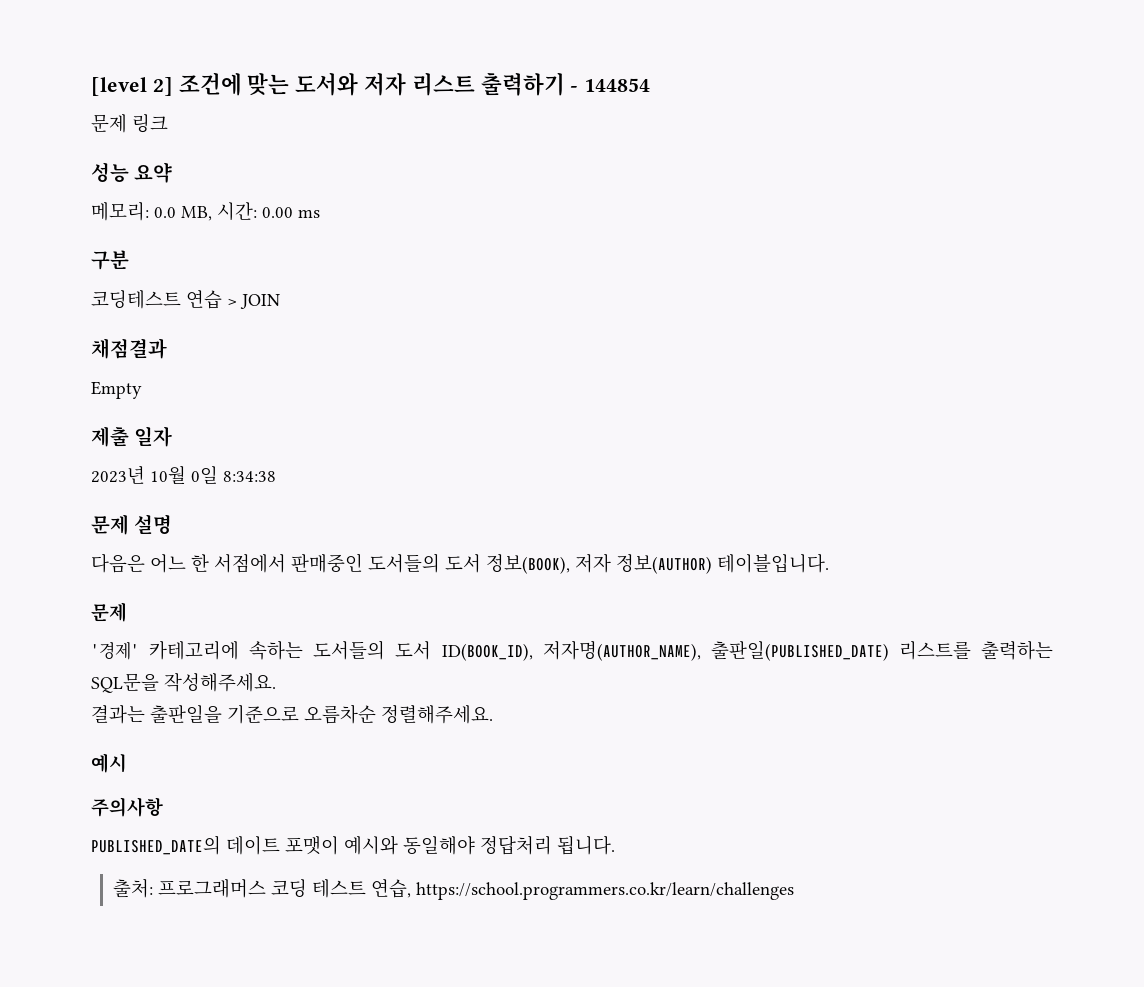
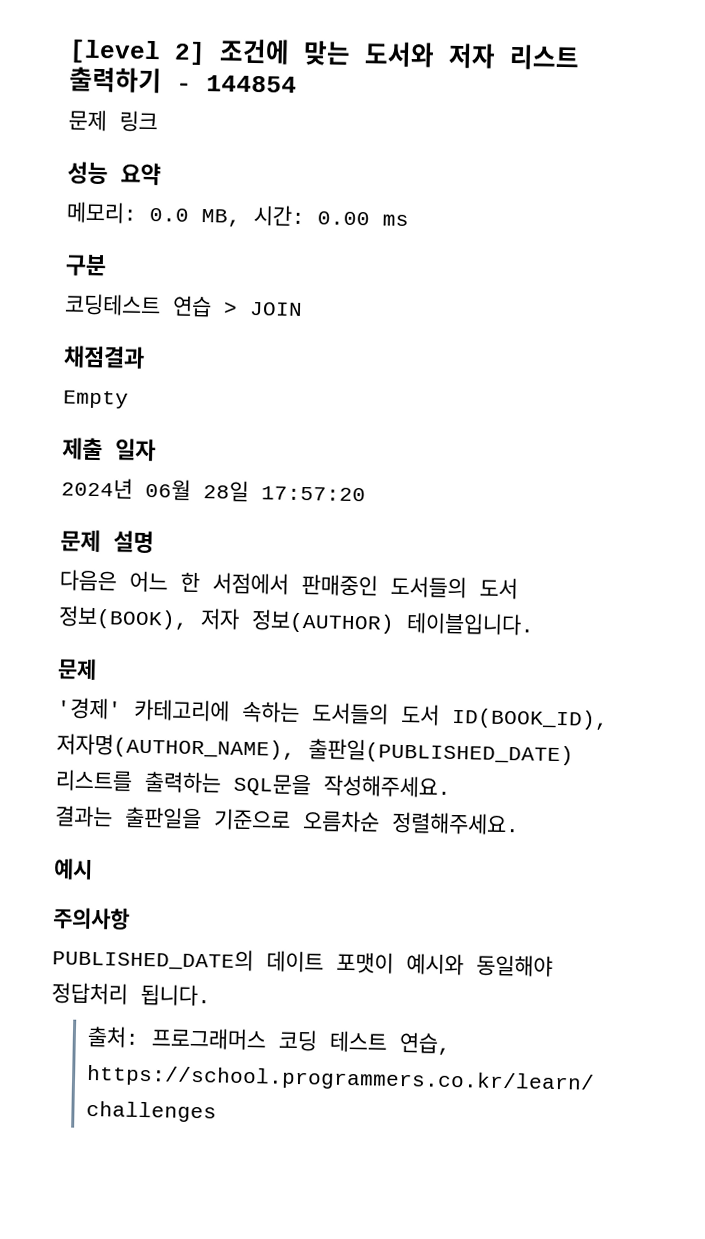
[91,465,276,484] 2023년 10월 0일 8:34:38 -> [61,477,366,502] 2024년 06월 28일 17:57:20

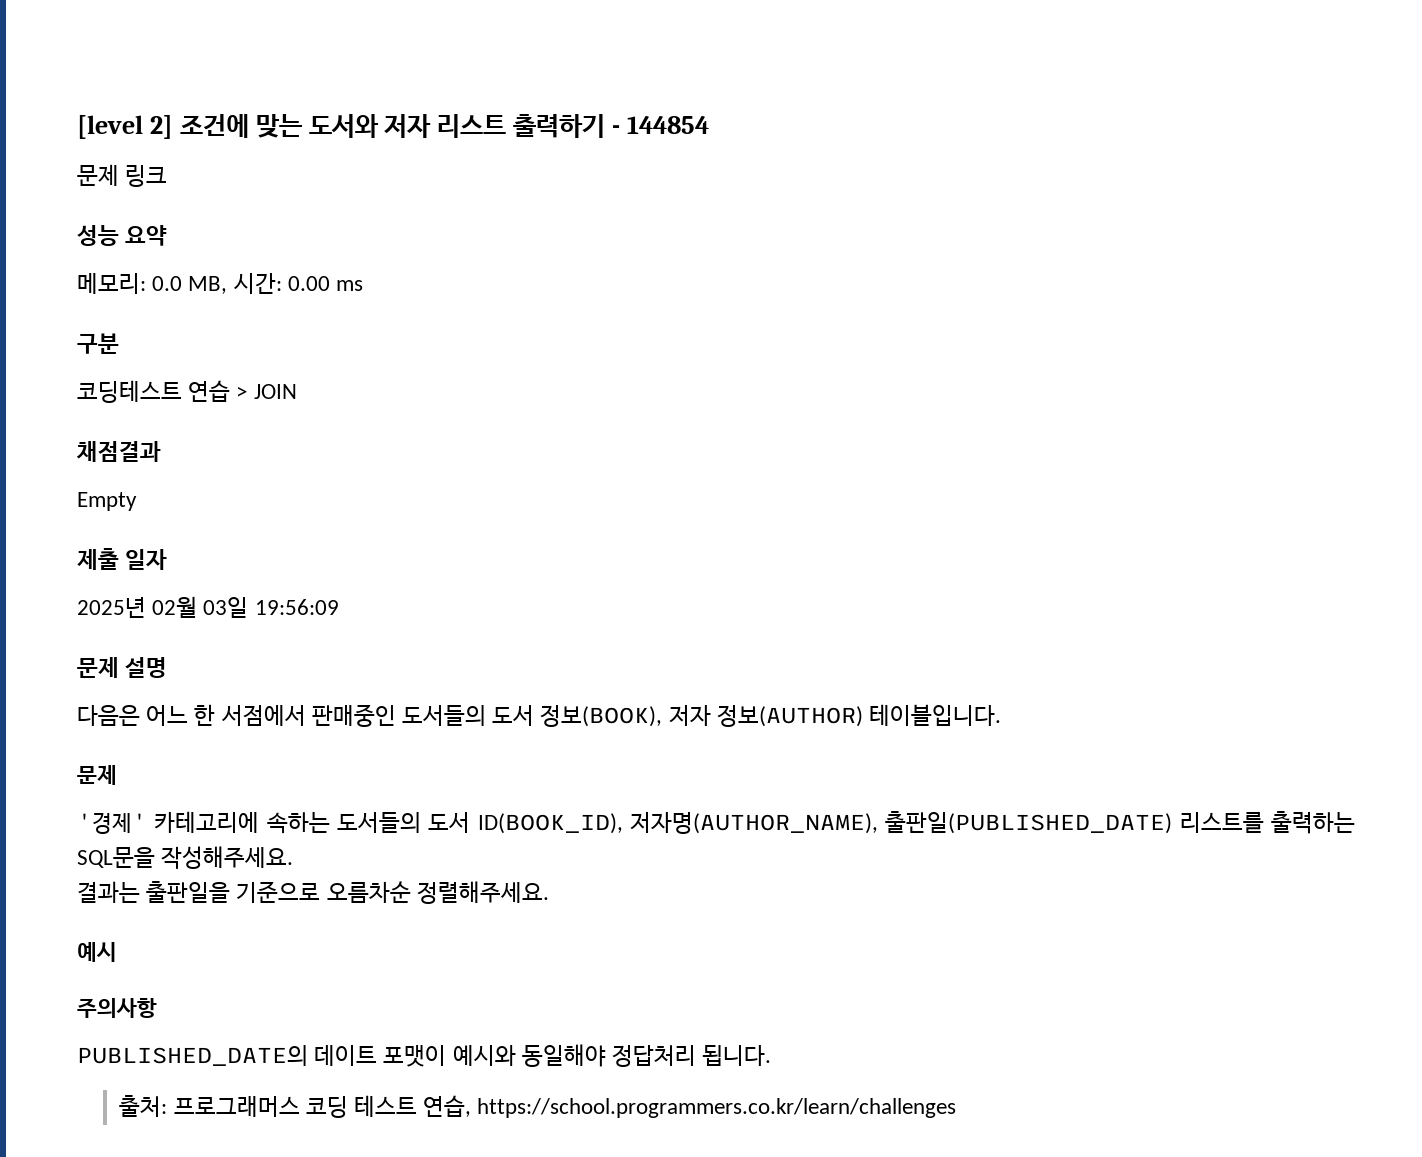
[61,477,366,502] 2024년 06월 28일 17:57:20 -> [77,596,339,618] 2025년 02월 03일 19:56:09

